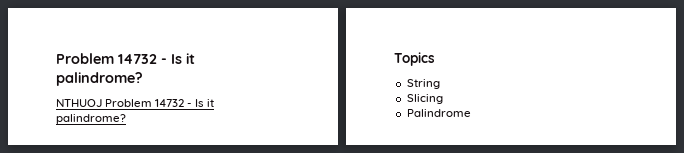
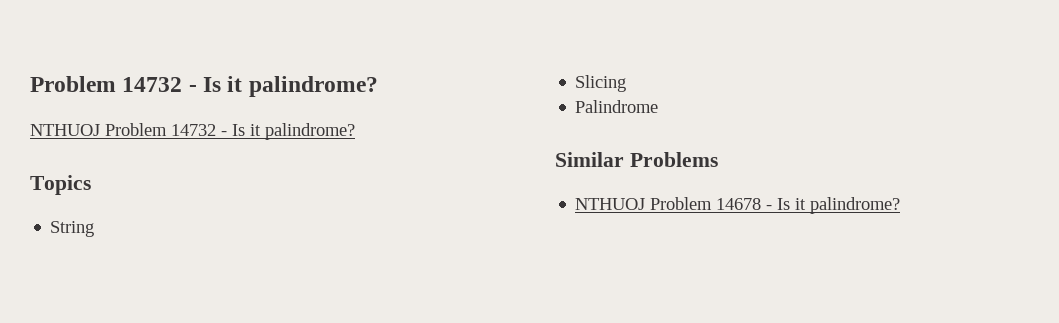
(471, 113) none -> [555,152,718,167] [575,197,901,214] // Similar Problems // NTHUOJ Problem 14678 - Is it palindrome?

